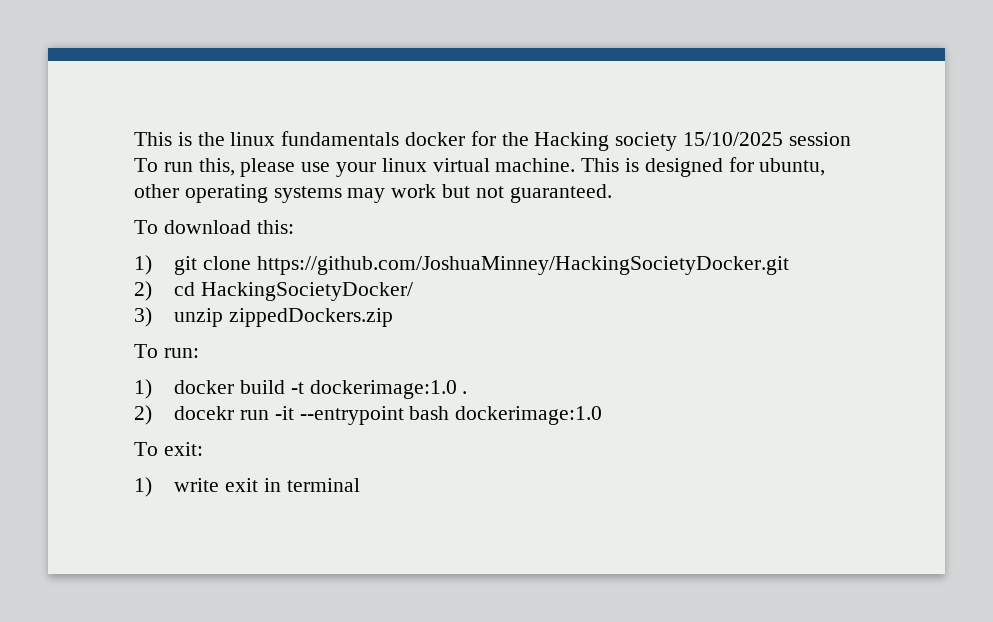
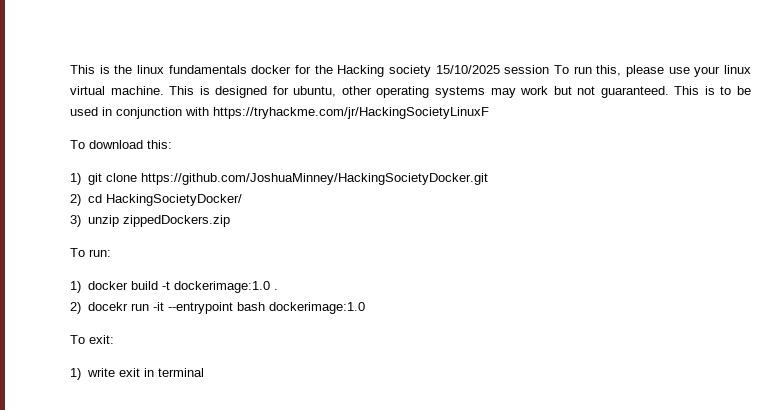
(612, 193) none -> [674,86,751,95] [70,107,489,119] This is to be used in conjunction with https://tryhackme.com/jr/HackingSocietyLinuxF

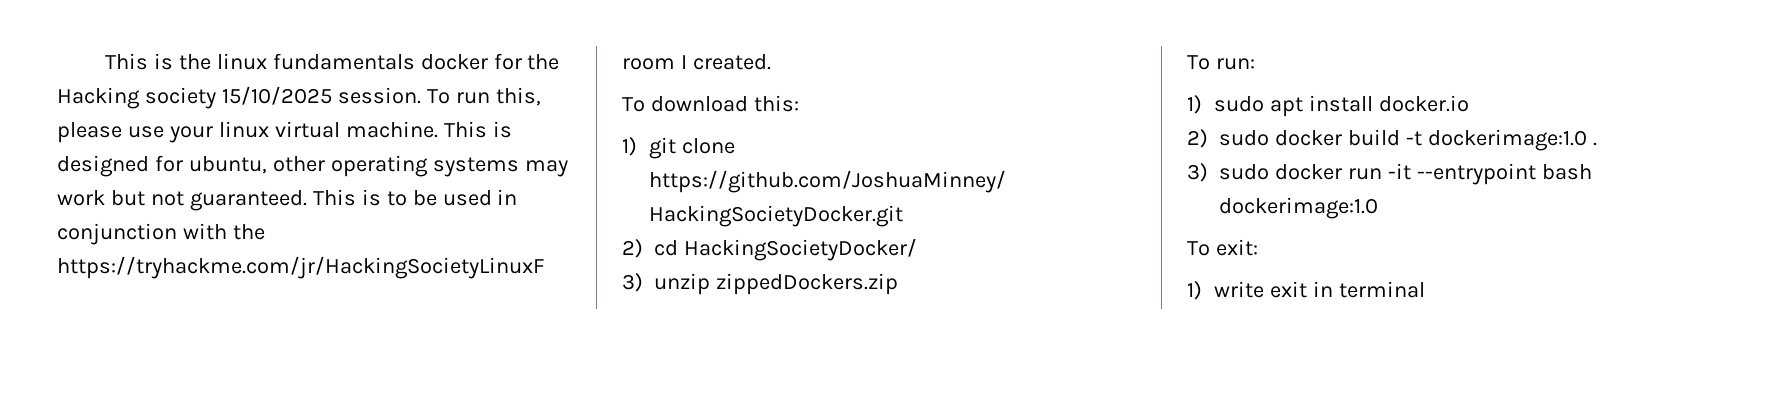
[504,65,550,74] session -> [337,87,421,104] session.
(209, 111) none -> [232,224,265,240] the
(489, 113) none -> [622,54,771,70] room I created.
(81, 287) none -> [1214,95,1470,117] [1187,129,1269,148] sudo apt install docker.io // 2) sudo
[70,302,128,314] 2) docekr -> [1187,163,1342,182] 3) sudo docker

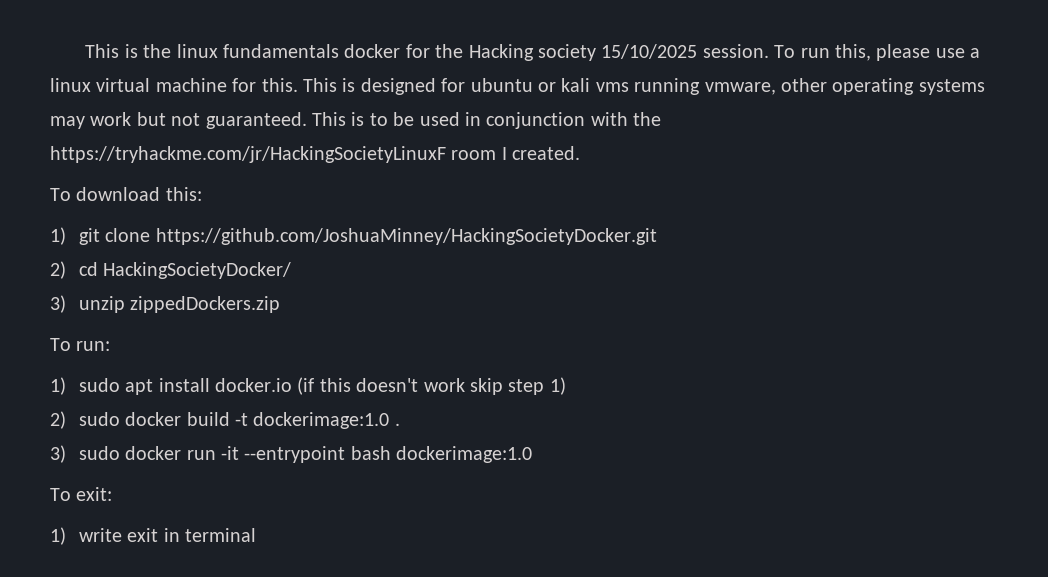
[168,126,213,143] your -> [970,48,981,58] a
[345,121,438,138] machine. -> [155,78,298,92] machine for this.
[188,156,267,174] ubuntu, -> [470,78,776,95] ubuntu or kali vms running vmware,
(1470, 103) none -> [297,377,566,395] (if this doesn't work skip step 1)

